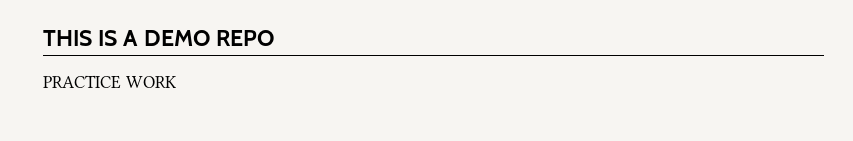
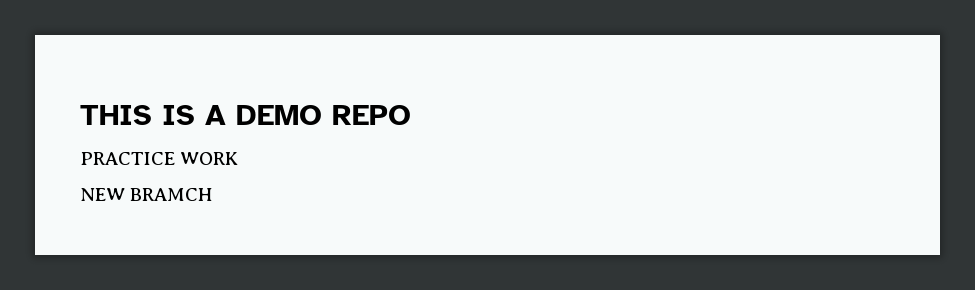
(177, 82) none -> [80,188,213,201] // NEW BRAMCH

